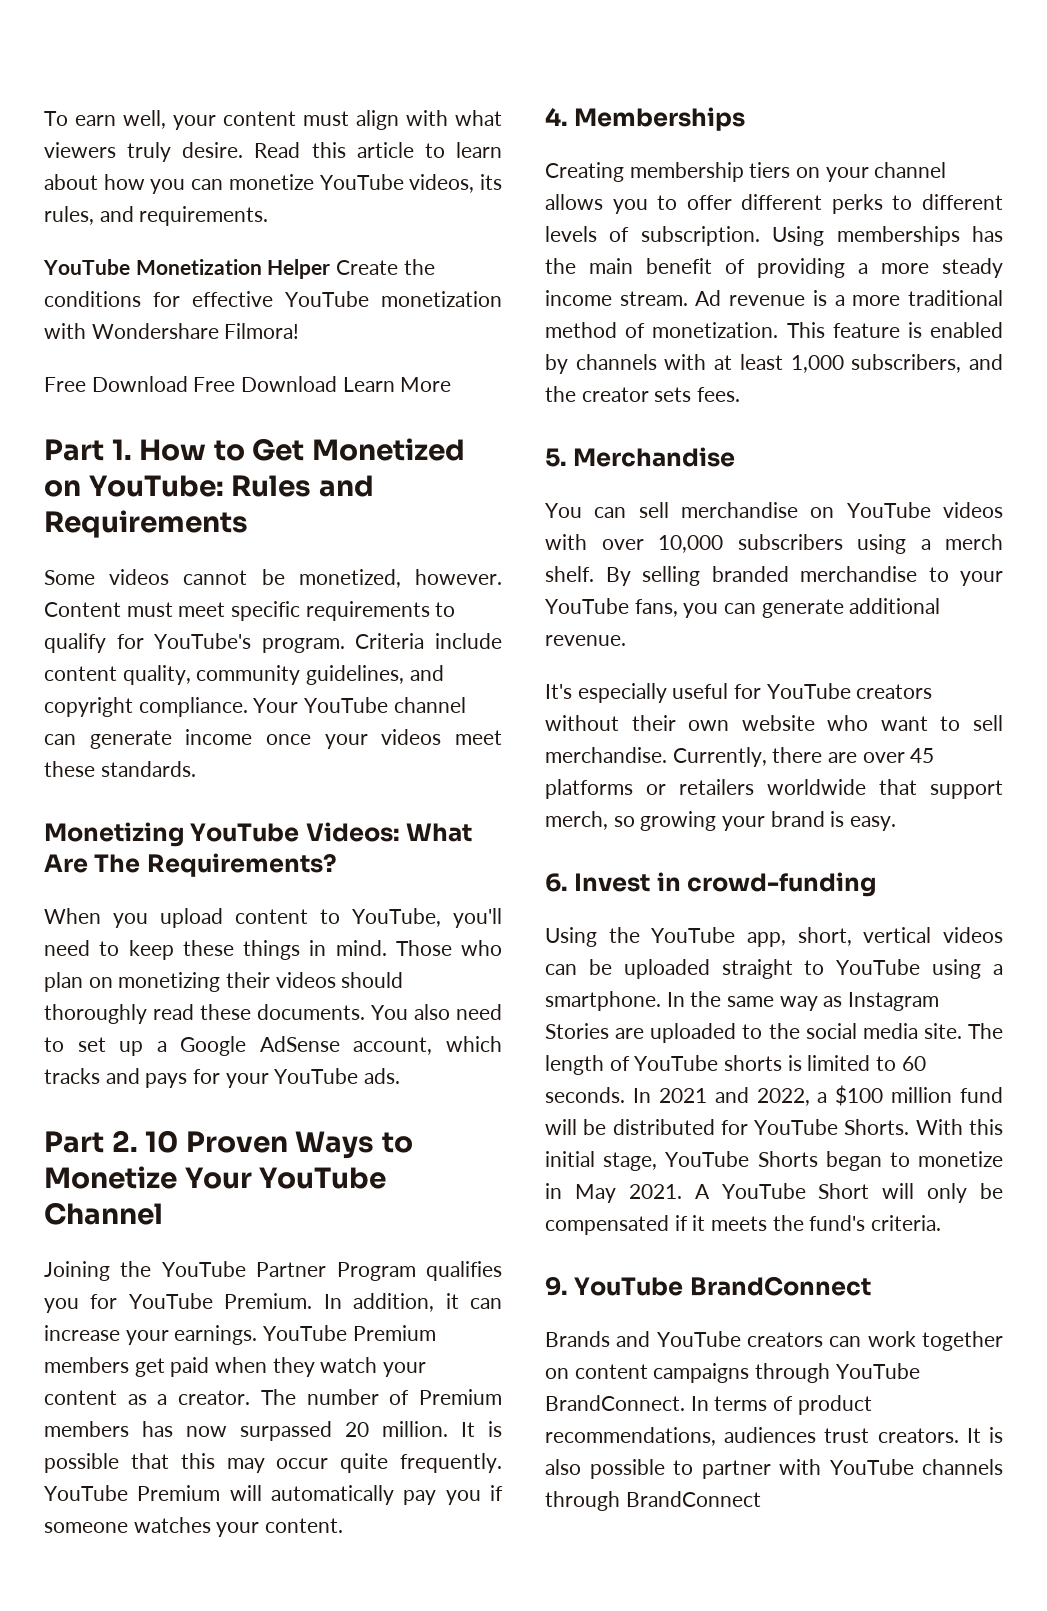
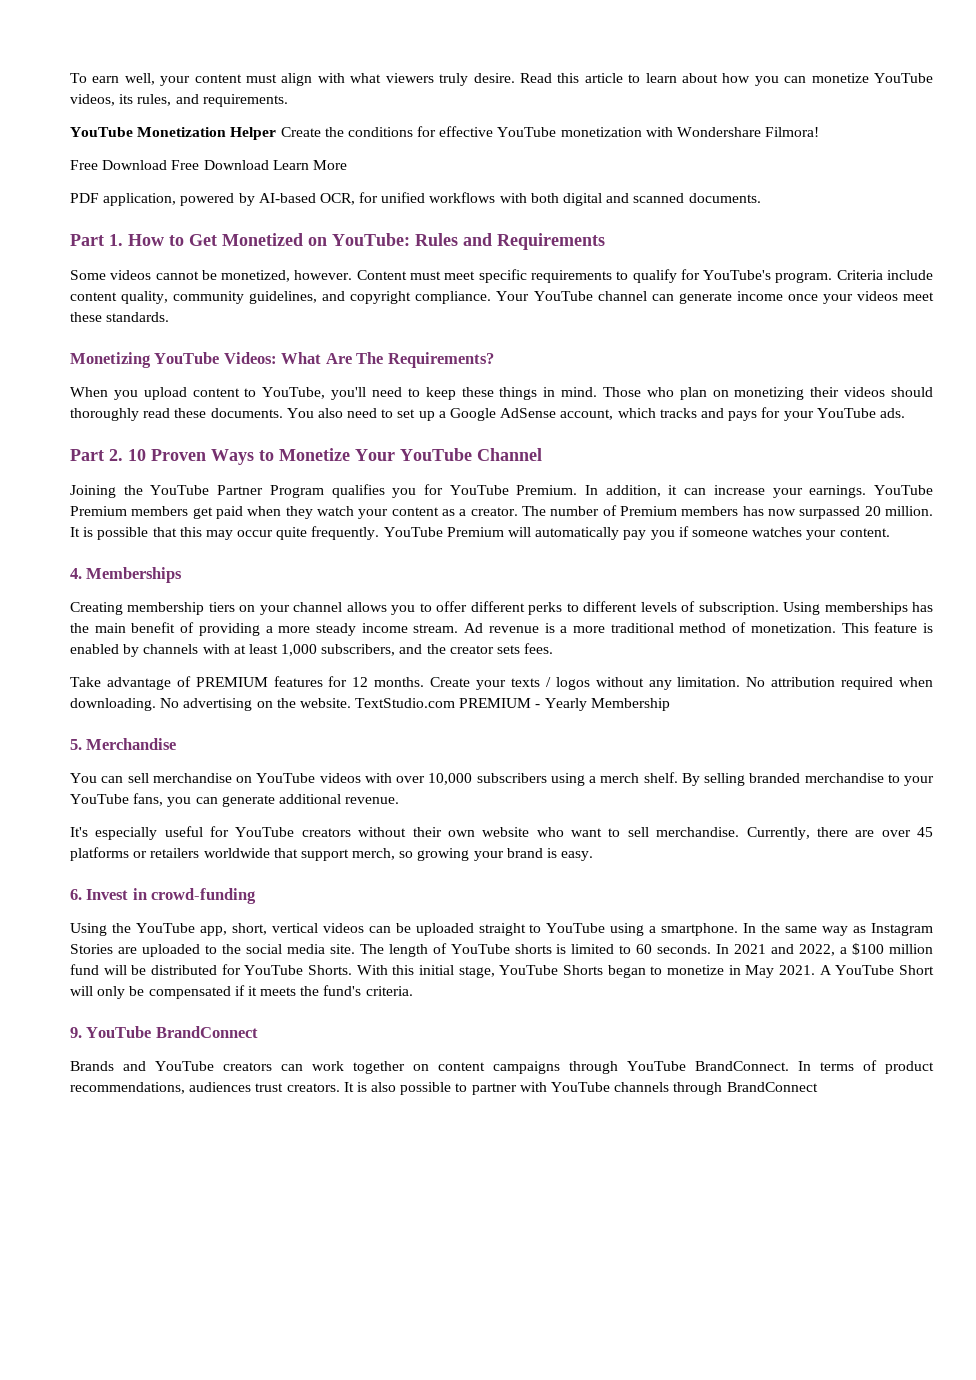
(452, 384) none -> [70,192,761,206] // PDF application, powered by AI-based OCR, for unified workflows with both digital and scanned documents.
(741, 394) none -> [70,676,934,690] [70,698,670,711] // Take advantage of PREMIUM features for 12 months. Create your texts / logos without any limitation. No attribution required when downloading. No advertising on the website. TextStudio.com PREMIUM - Yearly Membership

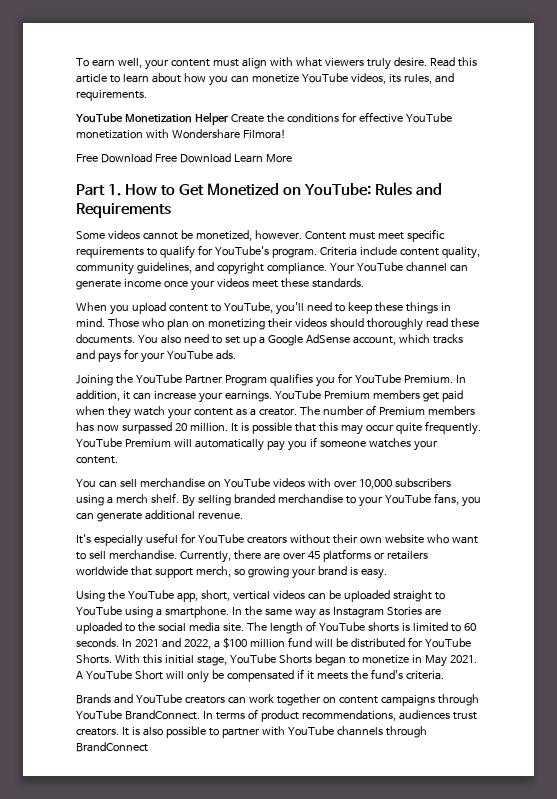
[70,192,761,206] // PDF application, powered by AI-based OCR, for unified workflows with both digital and scanned documents. -> (292, 158) none
[70,352,494,368] // Monetizing YouTube Videos: What Are The Requirements? -> (364, 283) none
[70,448,542,465] // Part 2. 10 Proven Ways to Monetize Your YouTube Channel -> (236, 355) none
[70,567,183,583] [70,601,934,615] [70,622,933,636] [70,643,554,657] [70,676,934,690] [70,698,670,711] [70,738,177,750] // 4. Memberships // Creating membership tiers on your channel allows you to offer different perks to different levels of subscription. Using memberships has the main benefit of providing a more steady income stream. Ad revenue is a more traditional method of monetization. This feature is enabled by channels with at least 1,000 subscribers, and the creator sets fees. // Take advantage of PREMIUM features for 12 months. Create your texts / logos without any limitation. No attribution required when downloading. No advertising on the website. TextStudio.com PREMIUM - Yearly Membership // 5. Merchandise -> (118, 460) none
[70,888,257,904] // 6. Invest in crowd-funding -> (387, 573) none
[70,1026,258,1038] // 9. YouTube BrandConnect -> (444, 675) none

